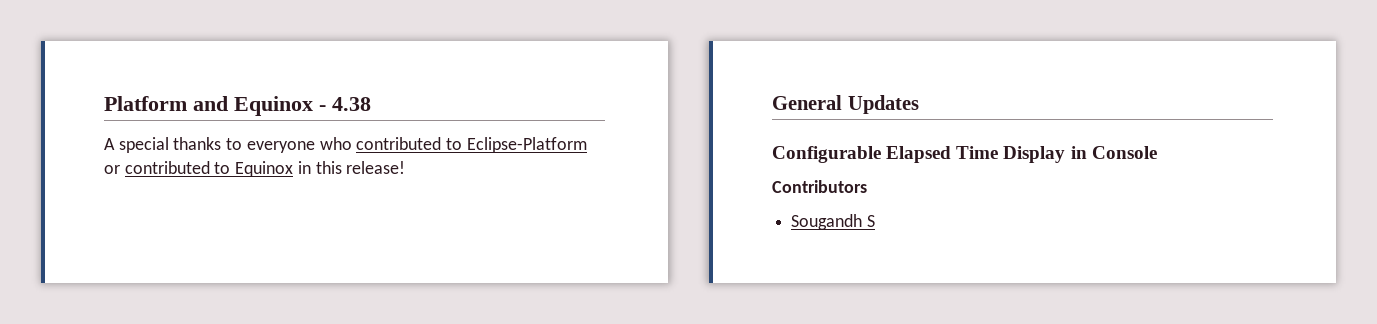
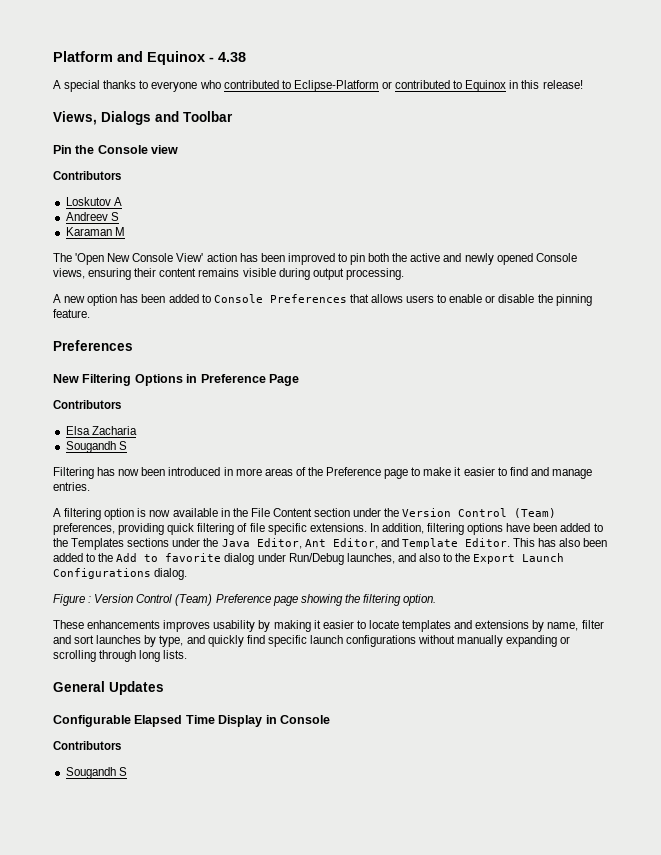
(406, 167) none -> [53,111,233,125] [53,145,179,154] [53,171,121,180] [65,197,122,206] [65,212,119,221] [65,227,125,236] [53,253,577,265] [53,268,404,280] [53,294,592,306] [53,309,90,318] [53,340,133,351] [53,374,299,386] [53,400,121,409] [65,426,137,435] [65,441,127,453] [53,467,592,479] [53,482,90,491] [53,508,557,520] [53,523,603,535] [53,538,608,550] [53,553,565,565] [53,568,188,580] [53,594,437,606] [53,620,604,632] [53,635,571,647] [53,650,188,662] // Views, Dialogs and Toolbar // Pin the Console view // Contributors // Loskutov A // Andreev S // Karaman M // The 'Open New Console View' action has been improved to pin both the active and newly opened Console views, ensuring their content remains visible during output processing. // A new option has been added to Console Preferences that allows users to enable or disable the pinning feature. // Preferences // New Filtering Options in Preference Page // Contributors // Elsa Zacharia // Sougandh S // Filtering has now been introduced in more areas of the Preference page to make it easier to find and manage entries. // A filtering option is now available in the File Content section under the Version Control (Team) preferences, providing quick filtering of file specific extensions. In addition, filtering options have been added to the Templates sections under the Java Editor, Ant Editor, and Template Editor. This has also been added to the Add to favorite dialog under Run/Debug launches, and also to the Export Launch Configurations dialog. // Figure : Version Control (Team) Preference page showing the filtering option. // These enhancements improves usability by making it easier to locate templates and extensions by name, filter and sort launches by type, and quickly find specific launch configurations without manually expanding or scrolling through long lists.

